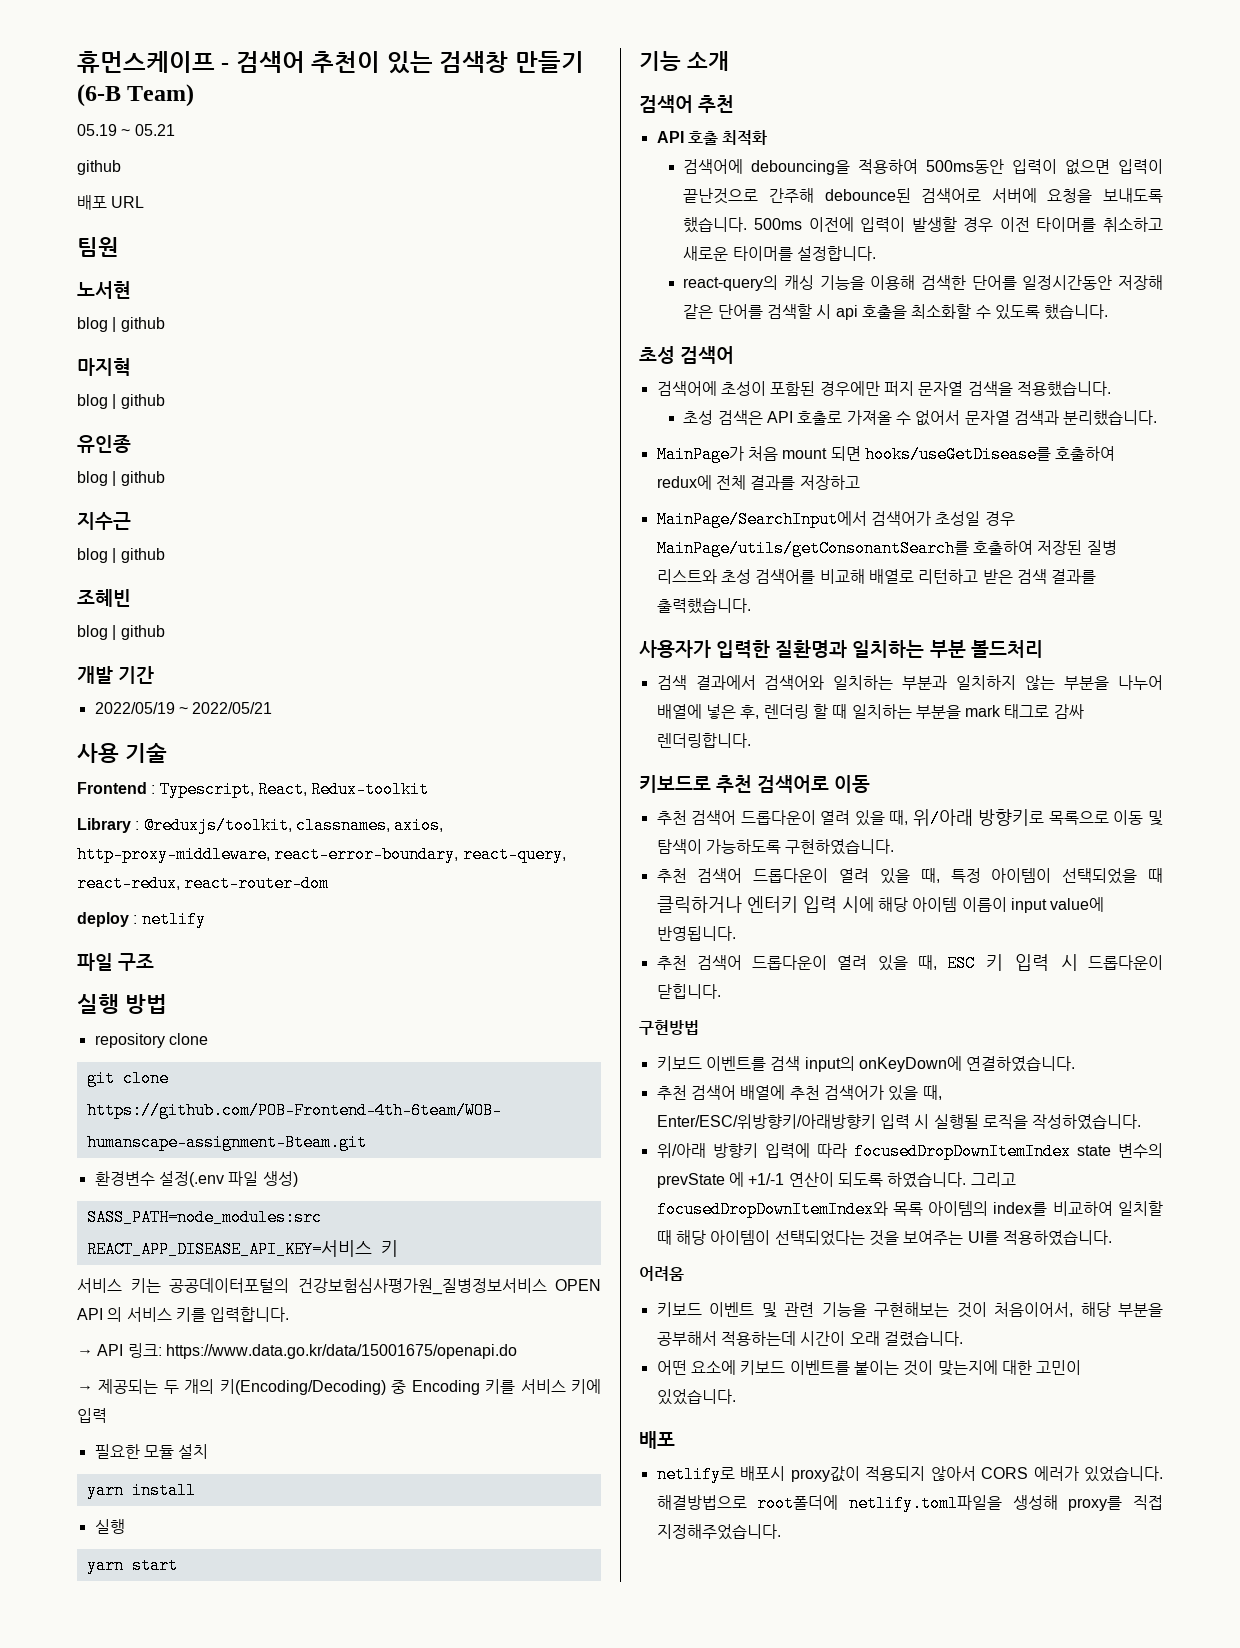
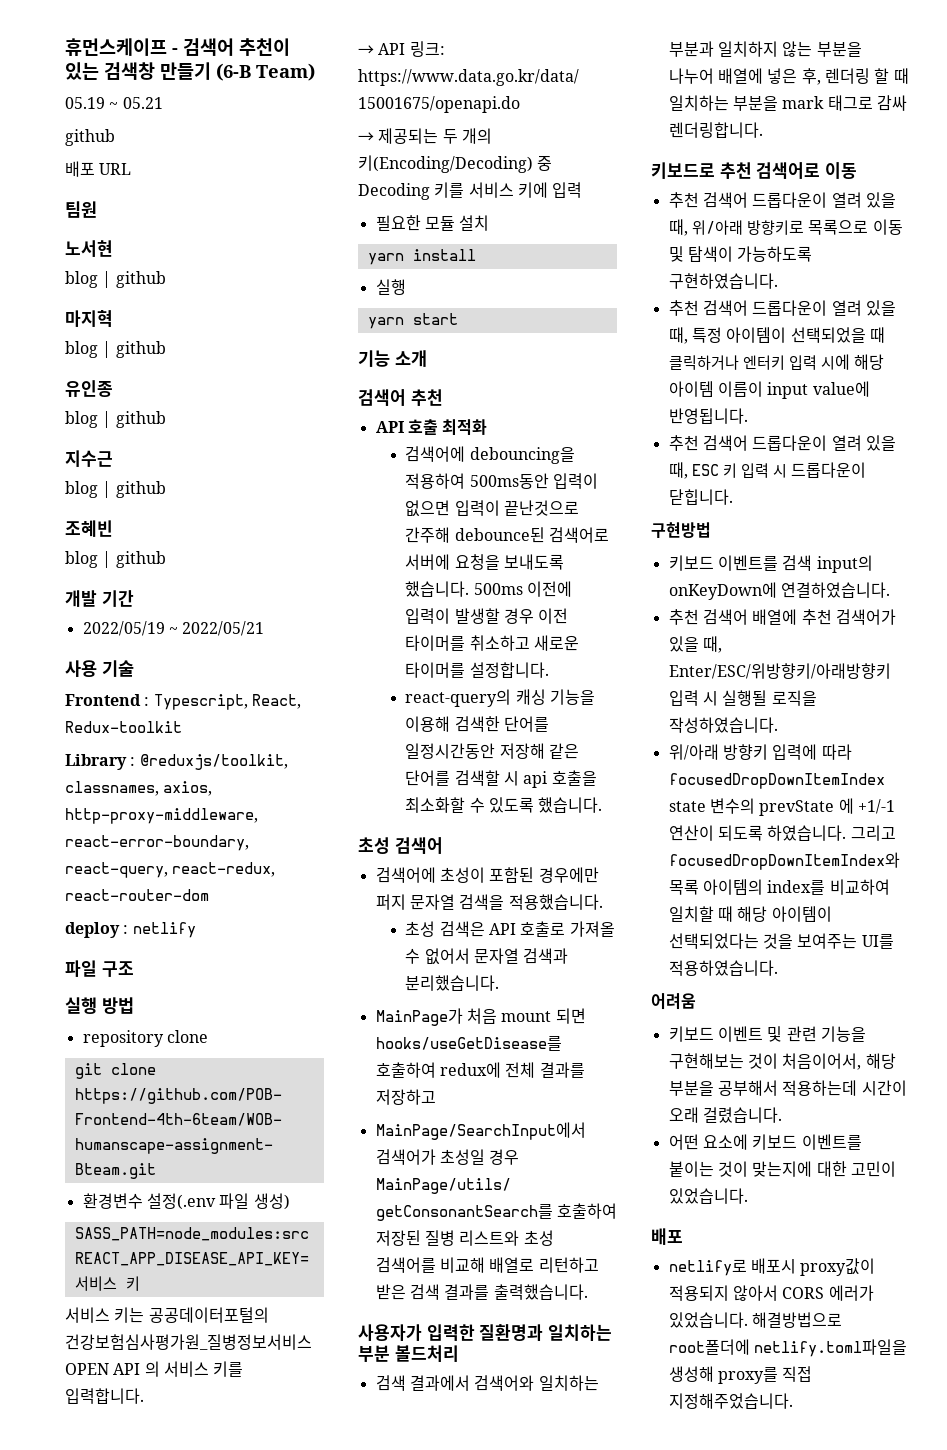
[411,1380,480,1395] Encoding -> [358,183,430,200] Decoding

